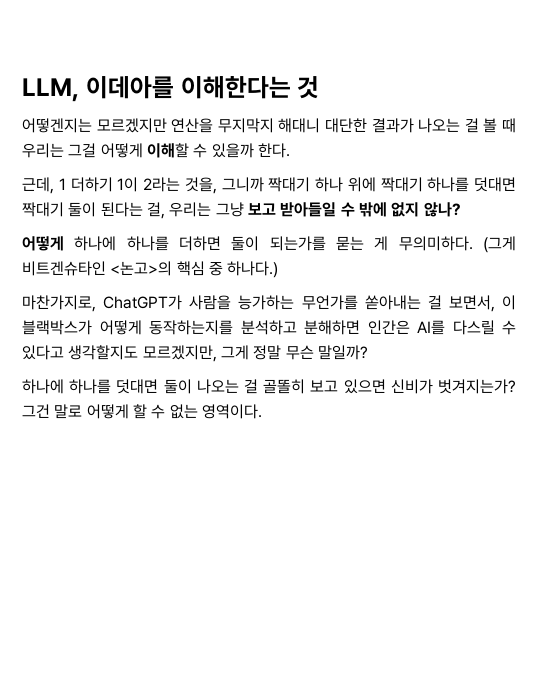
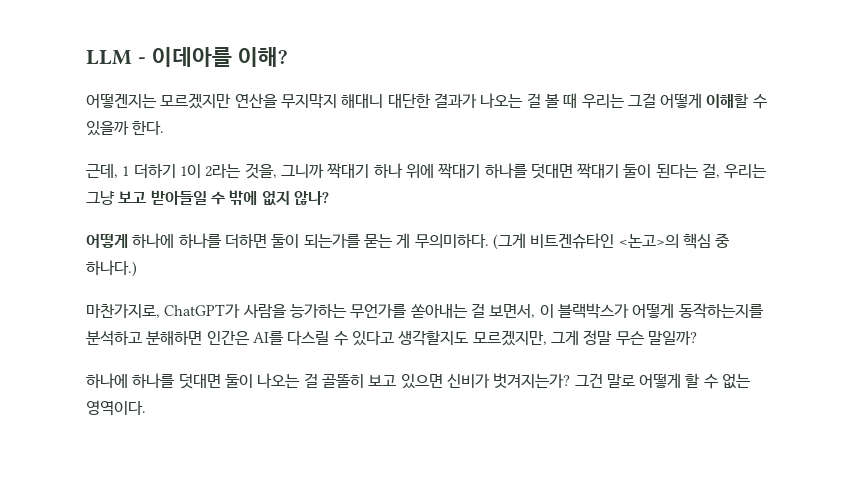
[22,76,320,102] LLM, 이데아를 이해한다는 것 -> [86,47,287,67] LLM - 이데아를 이해?

